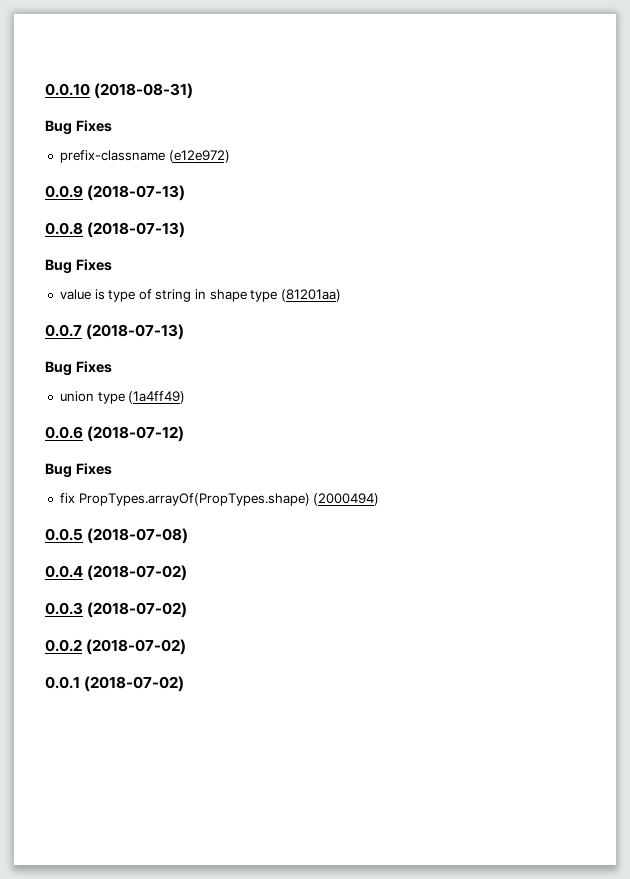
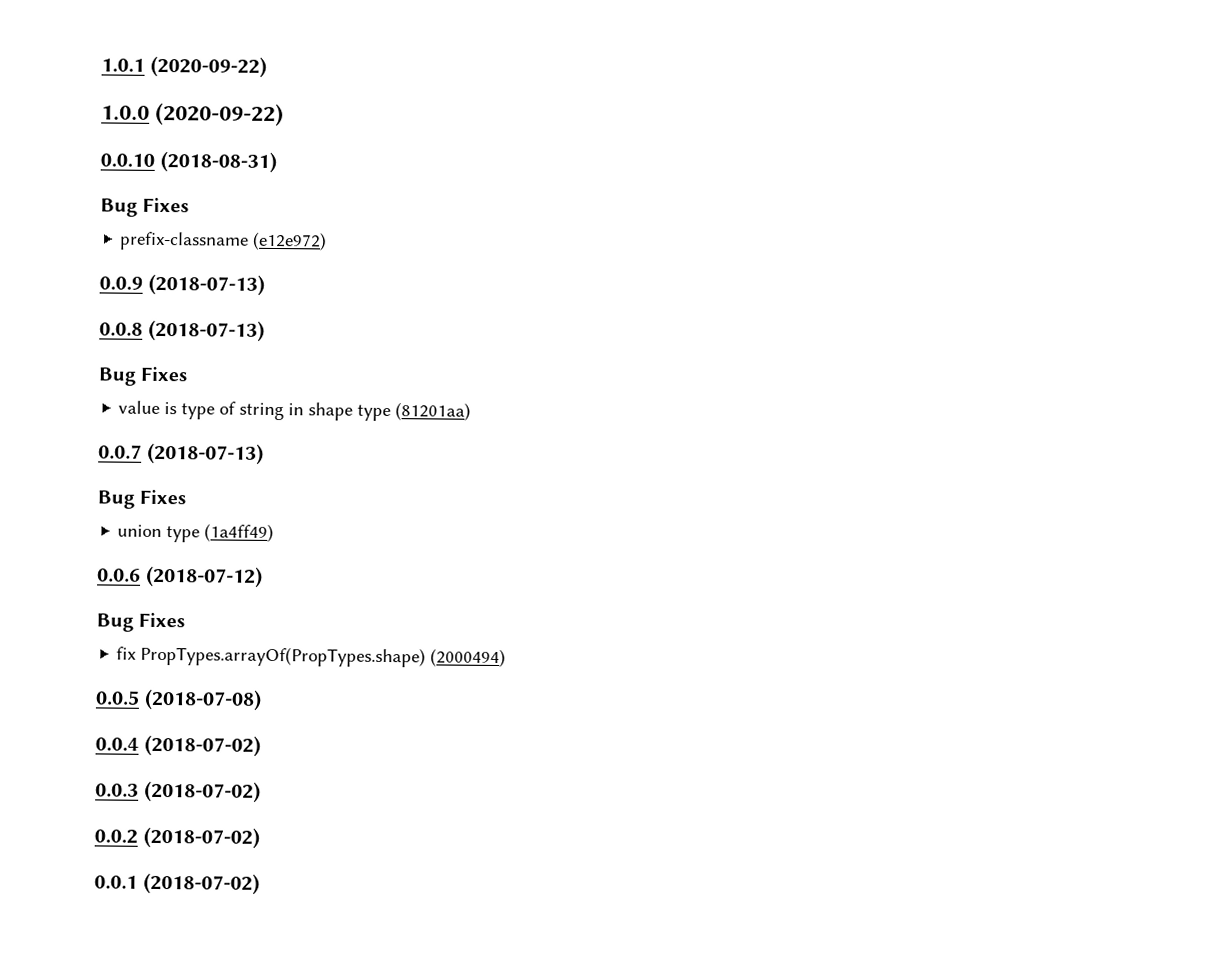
(45, 89) none -> [101,55,267,78] [101,102,285,127] 1.0.1 (2020-09-22) // 1.0.0 (2020-09-22) //

